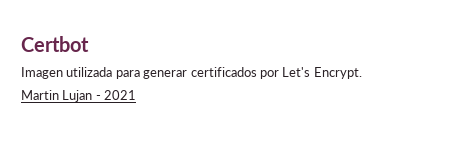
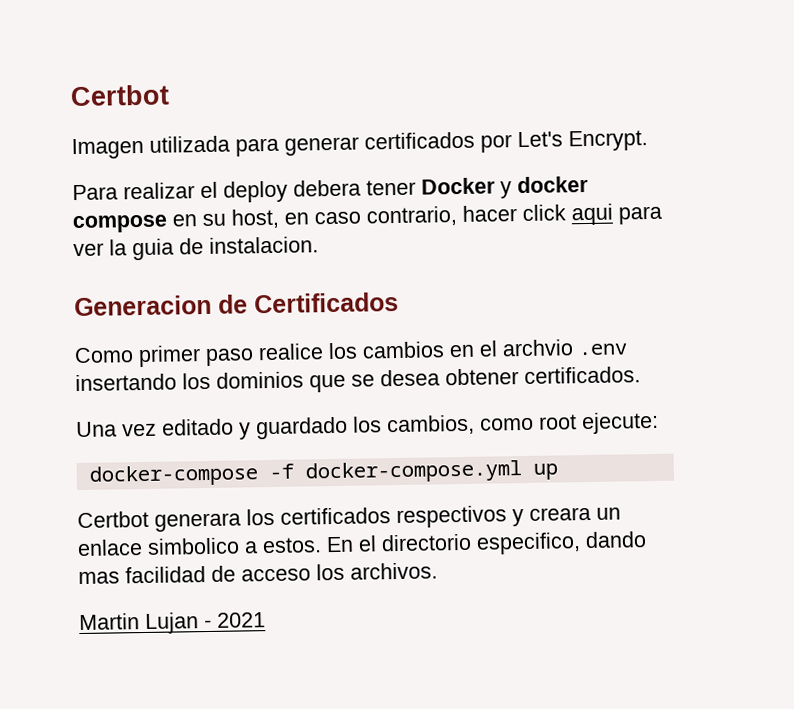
(362, 73) none -> [72,175,589,203] [72,203,662,234] [73,236,319,261] [74,291,399,317] [74,339,628,368] [75,366,641,393] [76,411,659,440] [88,460,558,487] [77,505,621,532] [77,531,647,557] [78,562,438,585] // Para realizar el deploy debera tener Docker y docker compose en su host, en caso contrario, hacer click aqui para ver la guia de instalacion. // Generacion de Certificados // Como primer paso realice los cambios en el archvio .env insertando los dominios que se desea obtener certificados. // Una vez editado y guardado los cambios, como root ejecute: // docker-compose -f docker-compose.yml up // Certbot generara los certificados respectivos y creara un enlace simbolico a estos. En el directorio especifico, dando mas facilidad de acceso los archivos.

